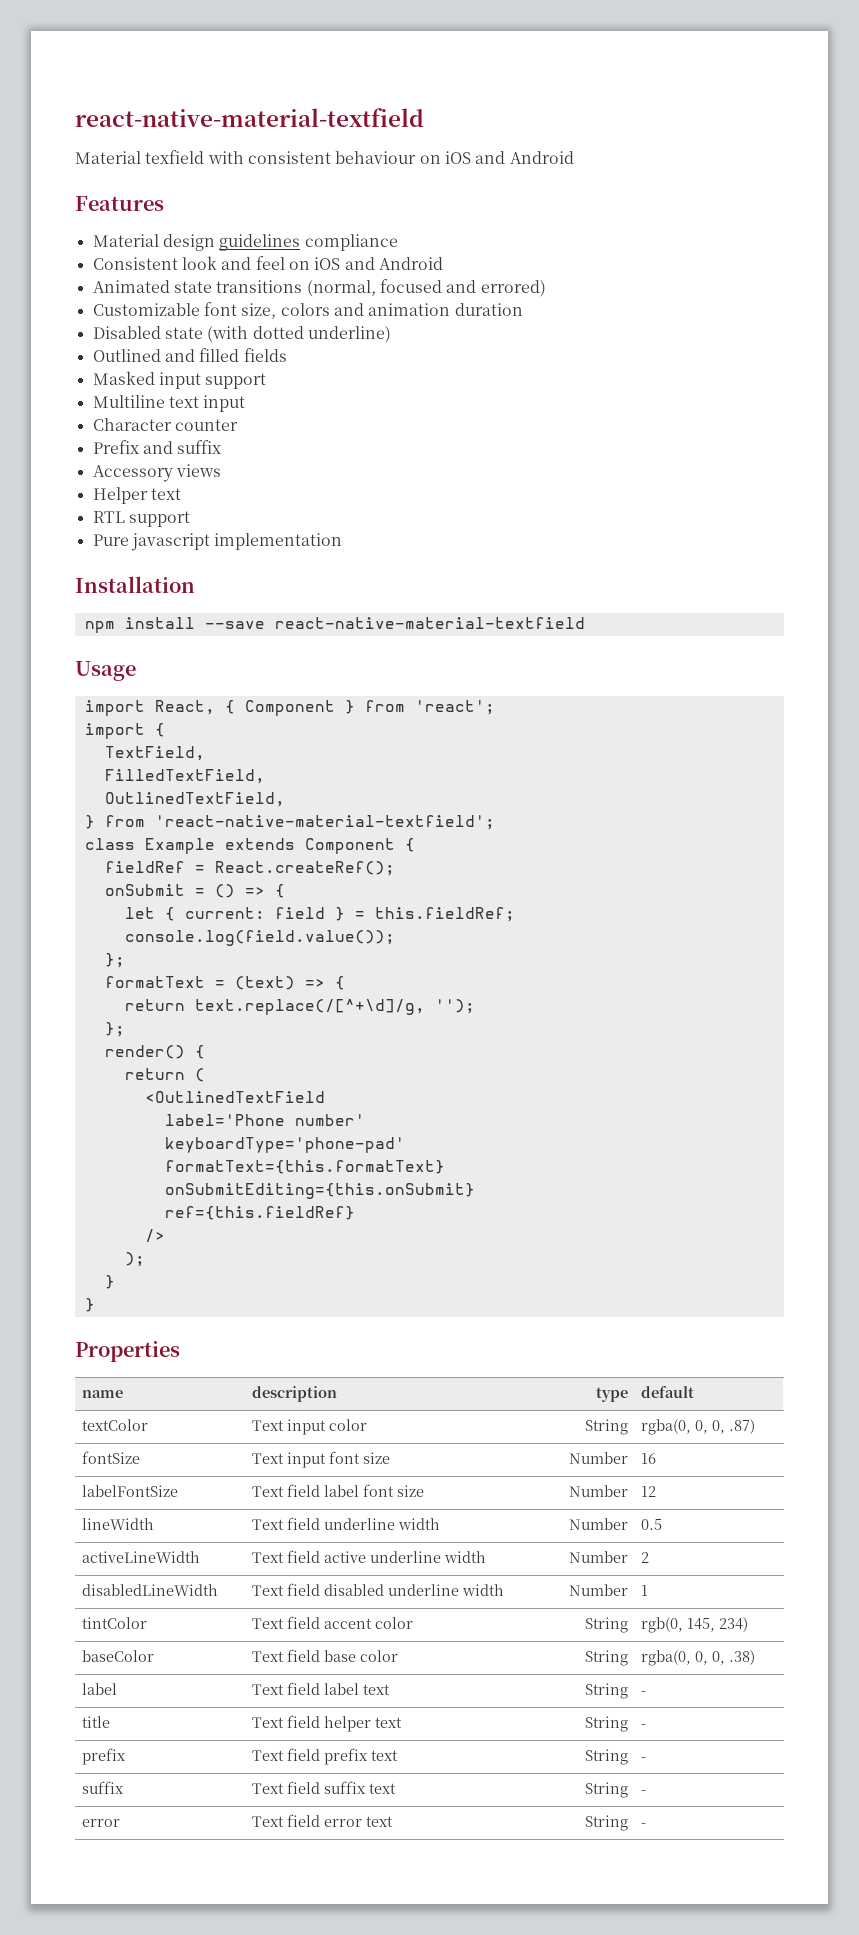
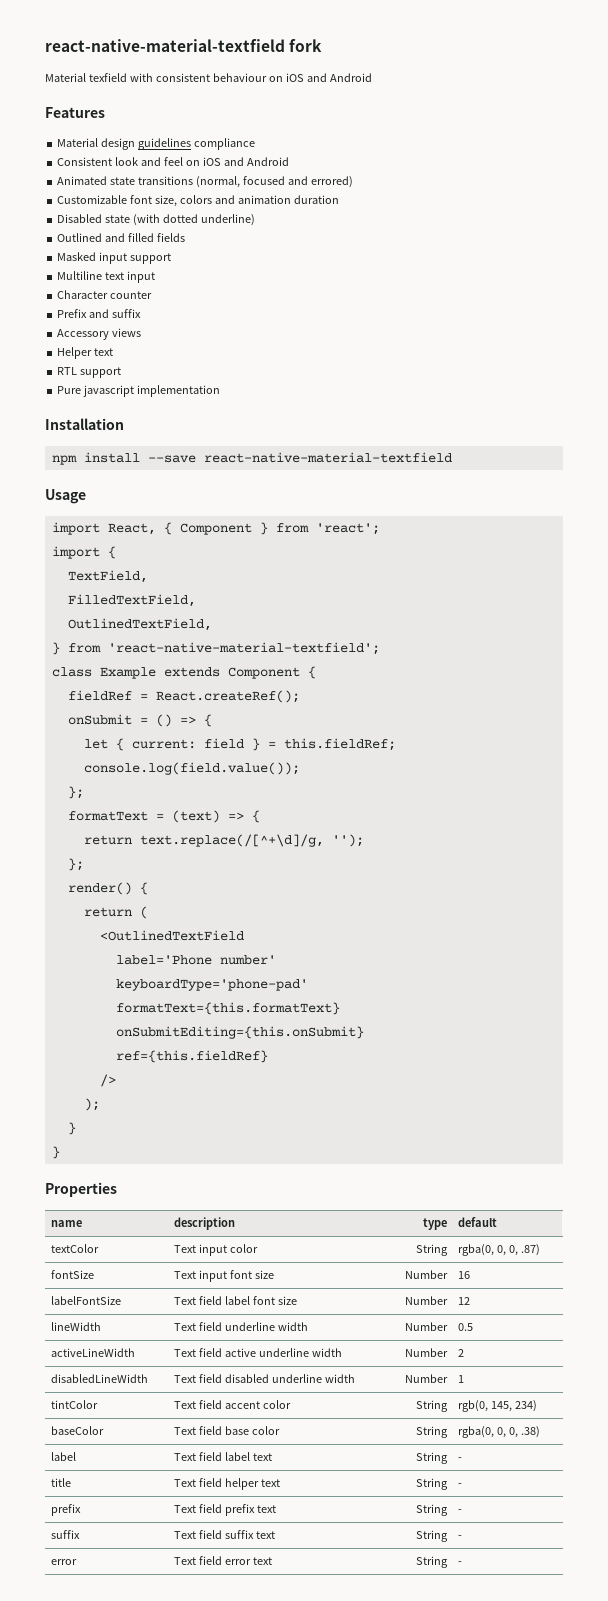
[75,108,424,127] react-native-material-textfield -> [45,39,323,52] react-native-material-textfield fork

